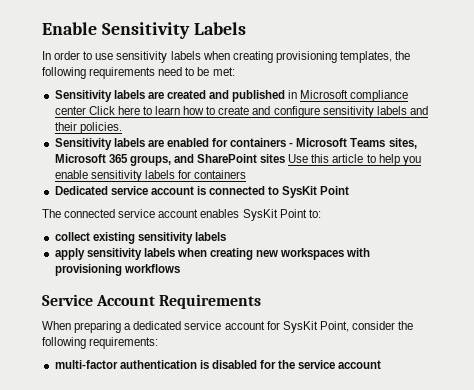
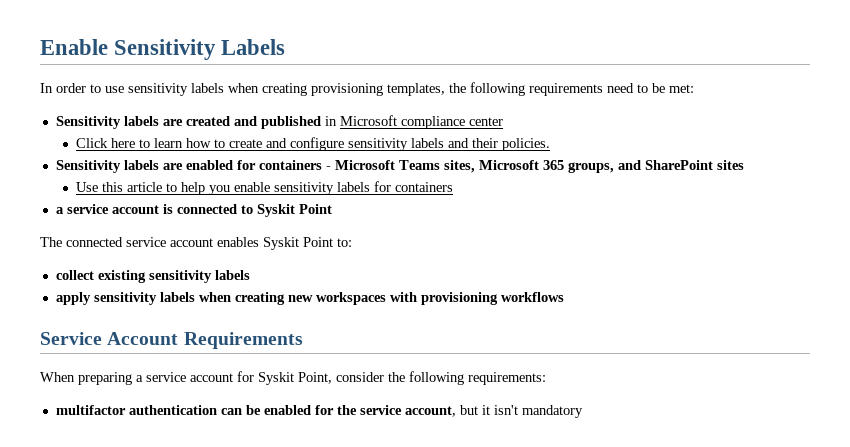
(86, 110) none -> (503, 121) //
(286, 158) none -> (744, 165) //
[54,186,108,195] Dedicated -> [55,207,64,214] a
[282,186,318,198] SysKit -> [256,204,295,217] Syskit
[242,209,278,221] SysKit -> [263,237,299,250] Syskit
[133,321,182,330] dedicated -> (143, 378) none
[282,321,318,333] SysKit -> [258,372,294,385] Syskit
[54,360,382,369] multi-factor authentication is disabled for the service account -> [55,405,583,418] multifactor authentication can be enabled for the service account, but it isn't mandatory

